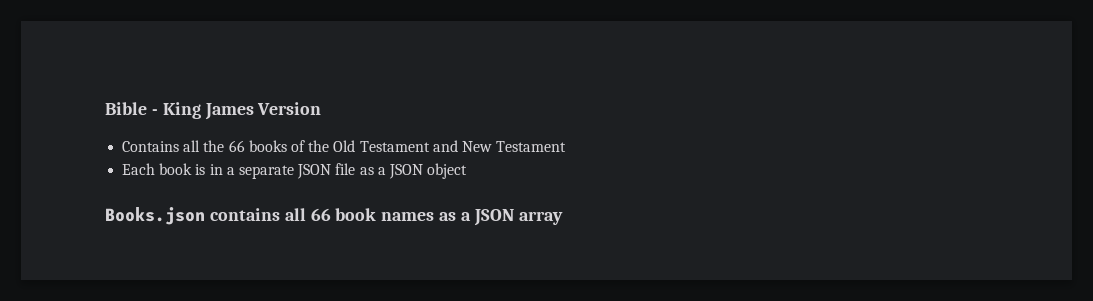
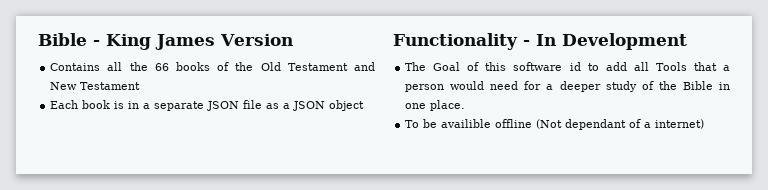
[105,207,563,226] Books.json contains all 66 book names as a JSON array -> [393,33,687,50] [405,62,730,71] [405,81,730,92] [405,100,466,111] [405,119,705,130] Functionality - In Development // The Goal of this software id to add all Tools that a person would need for a deeper study of the Bible in one place. // To be availible offline (Not dependant of a internet)

